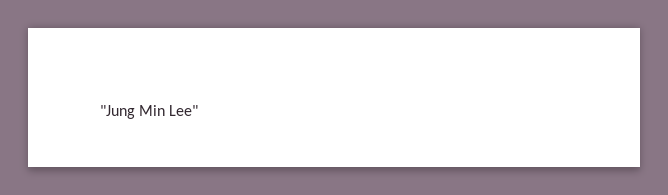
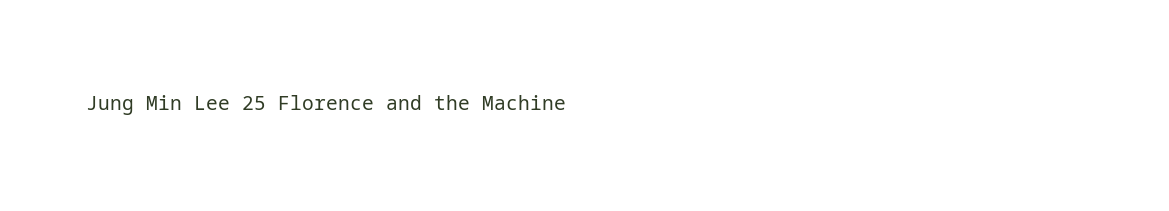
[100,105,199,119] "Jung Min Lee" -> [86,95,566,115] Jung Min Lee 25 Florence and the Machine

